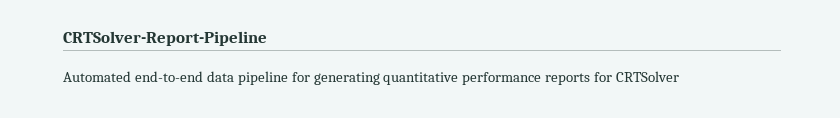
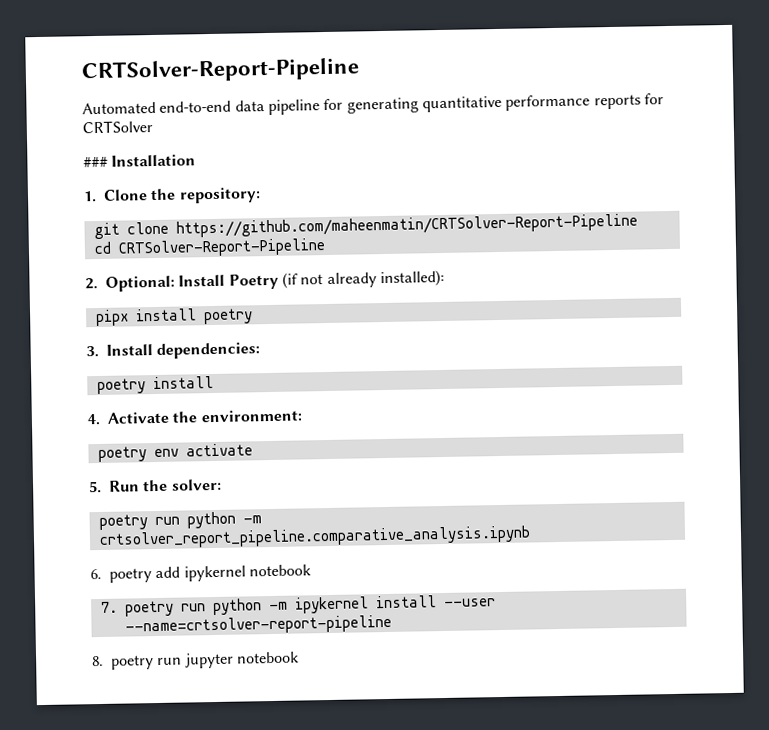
(680, 76) none -> [83,154,197,168] [83,187,261,204] [93,213,638,240] [93,238,326,258] [85,269,445,292] [94,308,253,327] [86,342,261,359] [96,375,214,395] [87,409,302,426] [97,443,253,463] [88,478,222,494] [98,511,262,531] [98,525,531,550] [90,564,311,583] [100,595,496,617] [124,614,392,636] [92,651,299,670] // ### Installation // 1. Clone the repository: // git clone https://github.com/maheenmatin/CRTSolver-Report-Pipeline // cd CRTSolver-Report-Pipeline // 2. Optional: Install Poetry (if not already installed): // pipx install poetry // 3. Install dependencies: // poetry install // 4. Activate the environment: // poetry env activate // 5. Run the solver: // poetry run python -m crtsolver_report_pipeline.comparative_analysis.ipynb // 6. poetry add ipykernel notebook // 7. poetry run python -m ipykernel install --user --name=crtsolver-report-pipeline // 8. poetry run jupyter notebook

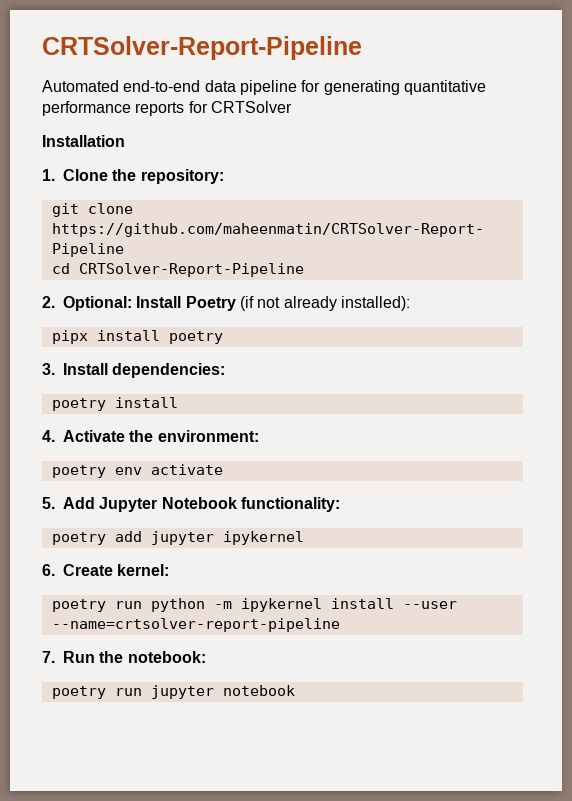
[83,156,108,168] ### -> (292, 107) none
[108,478,222,492] [98,511,262,531] [98,525,531,550] [90,564,311,583] [100,601,118,613] Run the solver: // poetry run python -m crtsolver_report_pipeline.comparative_analysis.ipynb // 6. poetry add ipykernel notebook // 7. -> [63,497,341,512] [51,531,304,545] [42,564,170,576] Add Jupyter Notebook functionality: // poetry add jupyter ipykernel // 6. Create kernel: //
[92,655,104,667] 8. -> [42,651,206,663] 7. Run the notebook: //

